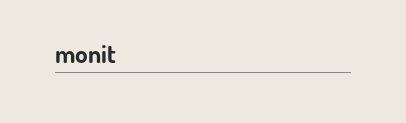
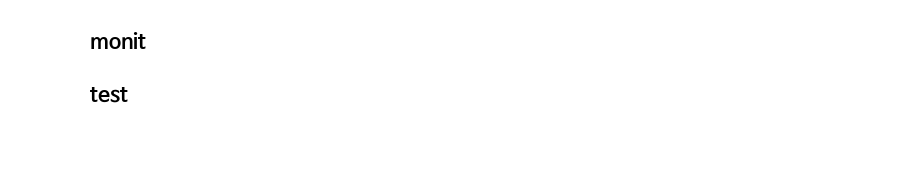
(116, 54) none -> [90,87,128,103] // test

